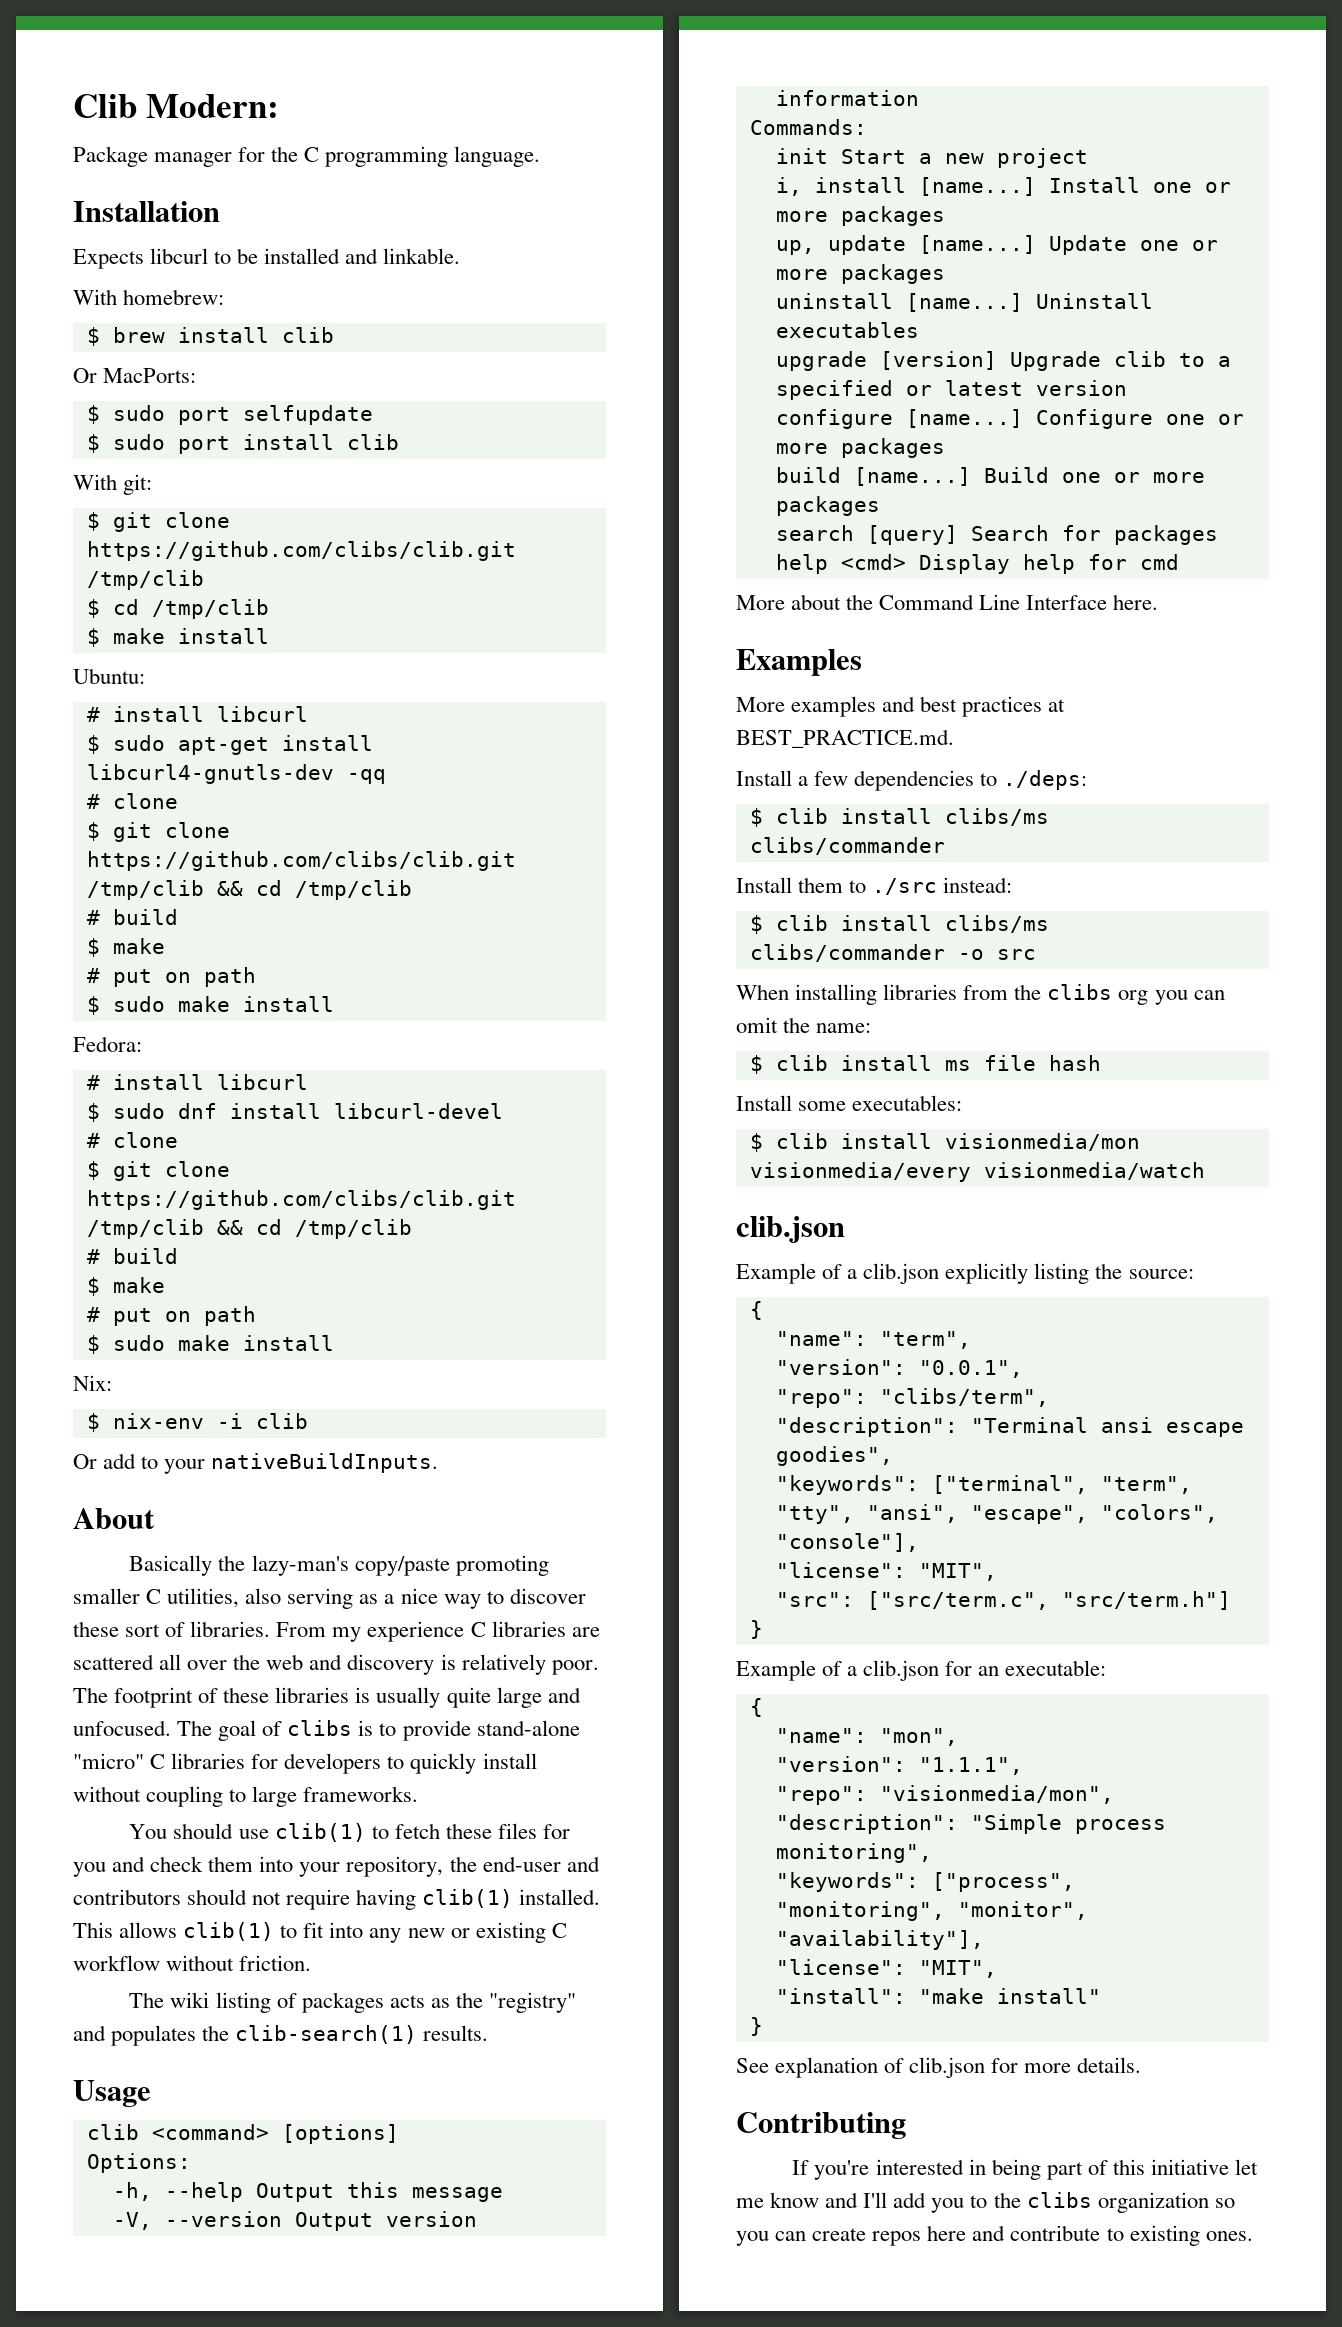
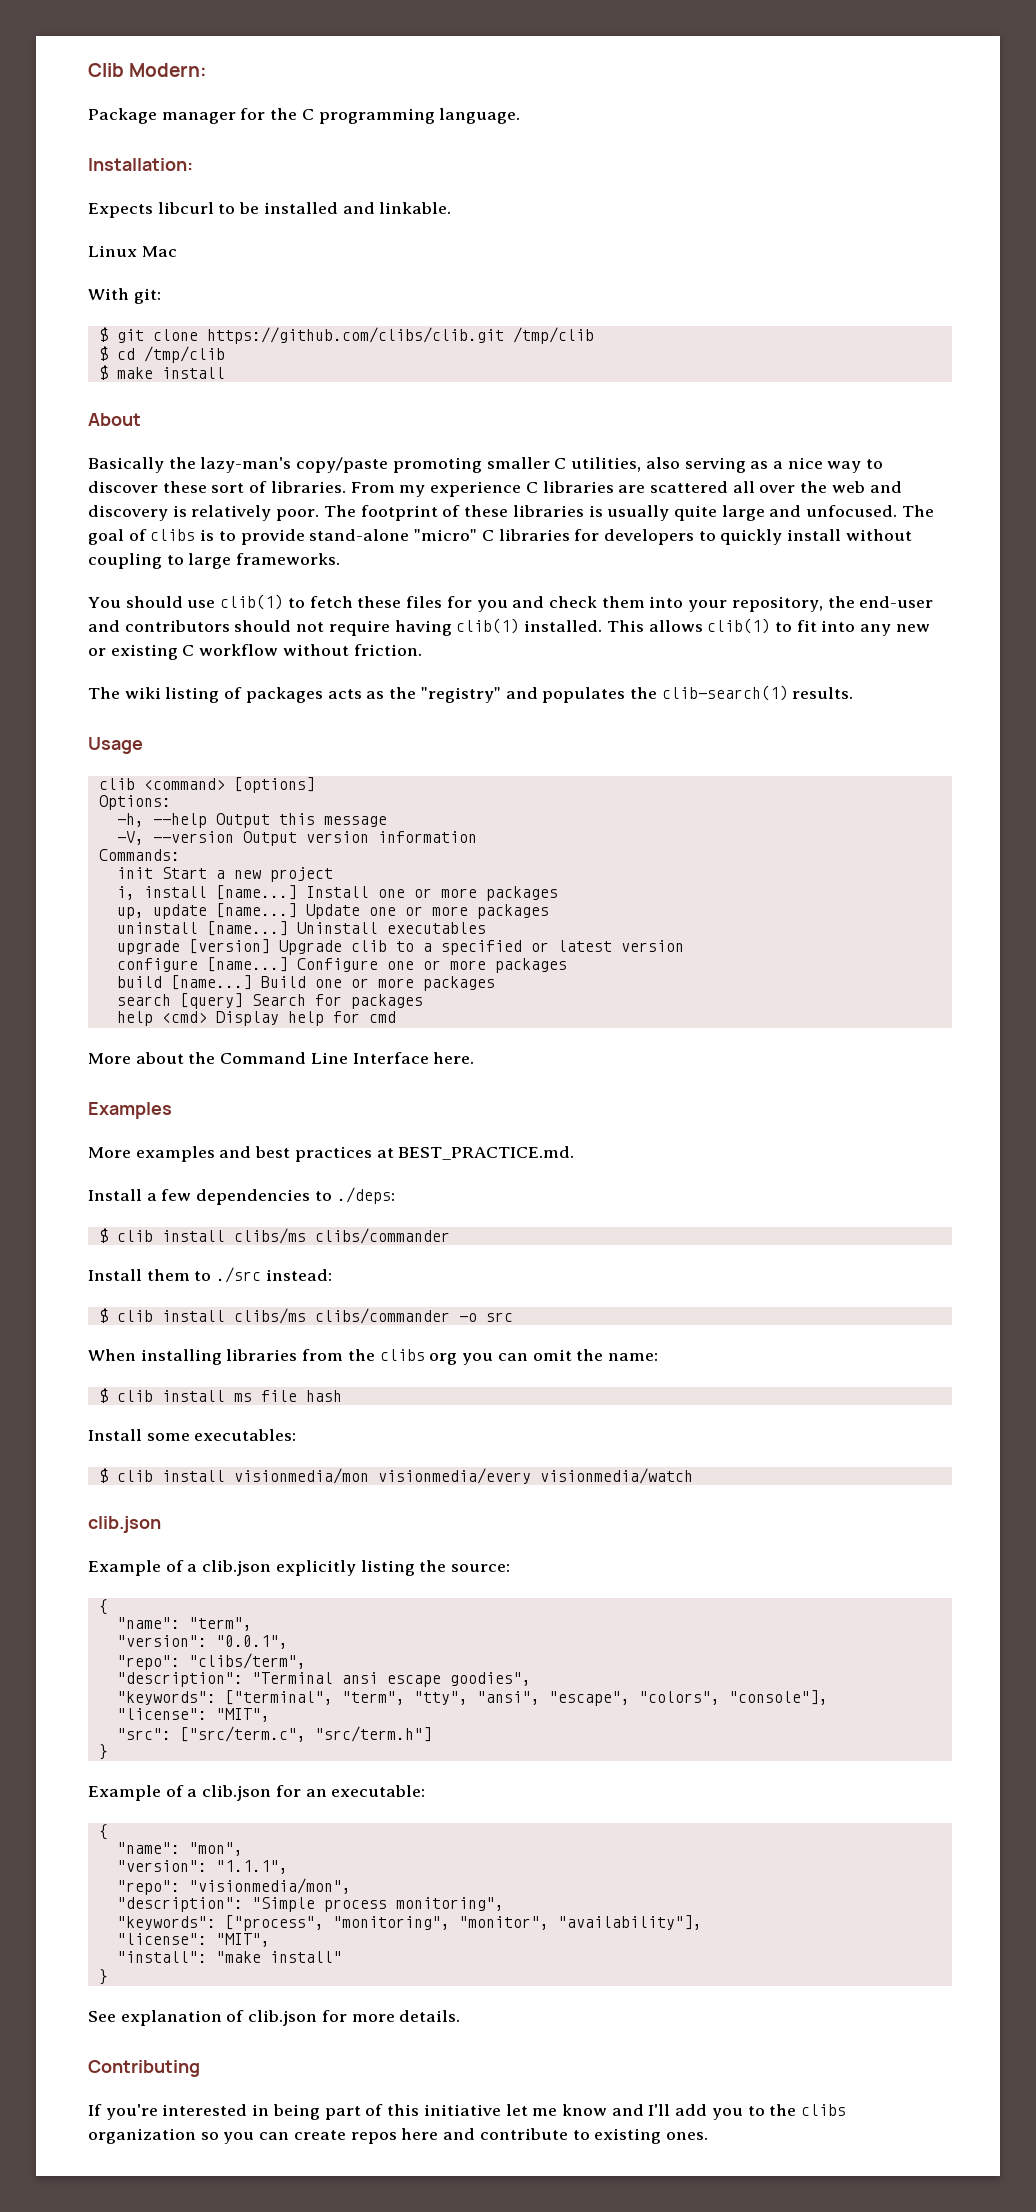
[73,201,220,222] Installation -> [88,158,193,171] Installation:
[73,289,225,305] [86,327,334,346] [73,368,197,383] [86,405,373,425] [86,434,399,454] With homebrew: // $ brew install clib // Or MacPorts: // $ sudo port selfupdate // $ sudo port install clib -> [88,245,177,257] Linux Mac
[73,668,145,684] [86,706,308,722] [86,735,373,755] [86,764,386,784] [86,793,178,809] [86,822,230,842] [86,851,516,871] [86,880,412,900] [86,909,178,925] [86,938,165,957] [86,967,256,987] [86,996,334,1015] [73,1036,142,1052] [86,1074,308,1090] [86,1103,503,1122] [86,1132,178,1148] [86,1161,230,1181] [86,1190,516,1210] [86,1219,412,1239] [86,1248,178,1264] [86,1277,165,1296] [86,1306,256,1326] [86,1335,334,1354] [73,1375,112,1391] [86,1413,308,1432] [73,1453,439,1474] // Ubuntu: // # install libcurl // $ sudo apt-get install libcurl4-gnutls-dev -qq // # clone // $ git clone https://github.com/clibs/clib.git /tmp/clib && cd /tmp/clib // # build // $ make // # put on path // $ sudo make install // Fedora: // # install libcurl // $ sudo dnf install libcurl-devel // # clone // $ git clone https://github.com/clibs/clib.git /tmp/clib && cd /tmp/clib // # build // $ make // # put on path // $ sudo make install // Nix: // $ nix-env -i clib // Or add to your nativeBuildInputs. -> (225, 373) none

